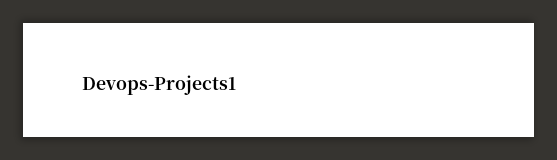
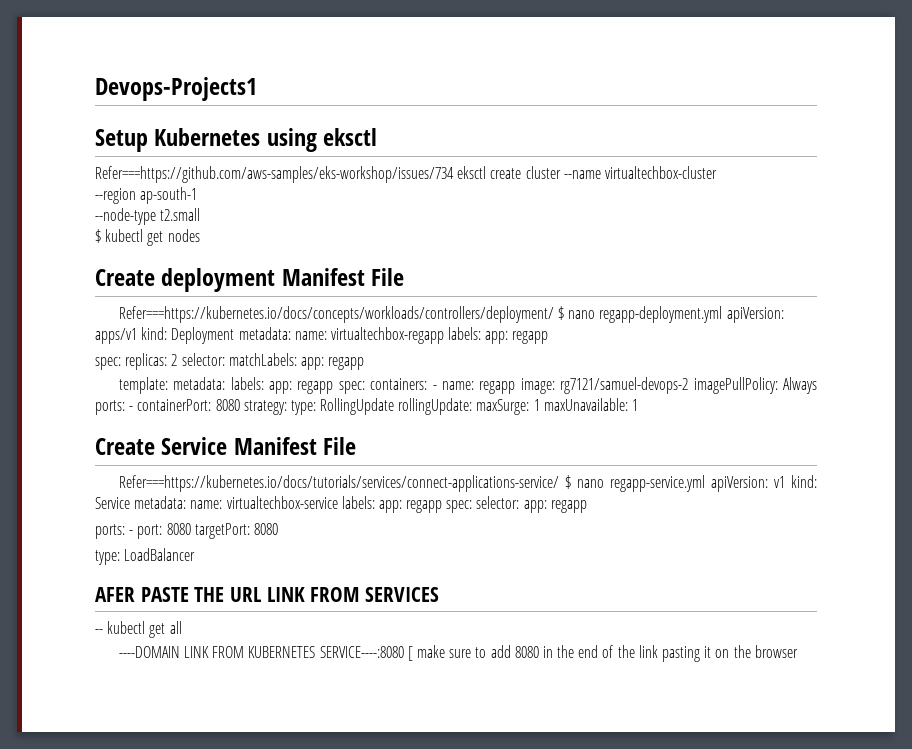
(236, 85) none -> [95,128,378,152] [95,166,717,183] [95,187,198,204] [95,208,201,225] [95,229,200,246] [95,268,405,292] [118,306,784,323] [95,327,549,344] [95,353,365,370] [118,377,817,394] [95,398,639,415] [95,437,357,455] [118,475,817,492] [95,496,587,513] [95,523,278,539] [95,548,196,565] [95,587,440,602] [95,621,182,638] [118,645,798,662] // Setup Kubernetes using eksctl // Refer===https://github.com/aws-samples/eks-workshop/issues/734 eksctl create cluster --name virtualtechbox-cluster // --region ap-south-1 // --node-type t2.small // $ kubectl get nodes // Create deployment Manifest File // Refer===https://kubernetes.io/docs/concepts/workloads/controllers/deployment/ $ nano regapp-deployment.yml apiVersion: apps/v1 kind: Deployment metadata: name: virtualtechbox-regapp labels: app: regapp // spec: replicas: 2 selector: matchLabels: app: regapp // template: metadata: labels: app: regapp spec: containers: - name: regapp image: rg7121/samuel-devops-2 imagePullPolicy: Always ports: - containerPort: 8080 strategy: type: RollingUpdate rollingUpdate: maxSurge: 1 maxUnavailable: 1 // Create Service Manifest File // Refer===https://kubernetes.io/docs/tutorials/services/connect-applications-service/ $ nano regapp-service.yml apiVersion: v1 kind: Service metadata: name: virtualtechbox-service labels: app: regapp spec: selector: app: regapp // ports: - port: 8080 targetPort: 8080 // type: LoadBalancer // AFER PASTE THE URL LINK FROM SERVICES // -- kubectl get all // ----DOMAIN LINK FROM KUBERNETES SERVICE----:8080 [ make sure to add 8080 in the end of the link pasting it on the browser

